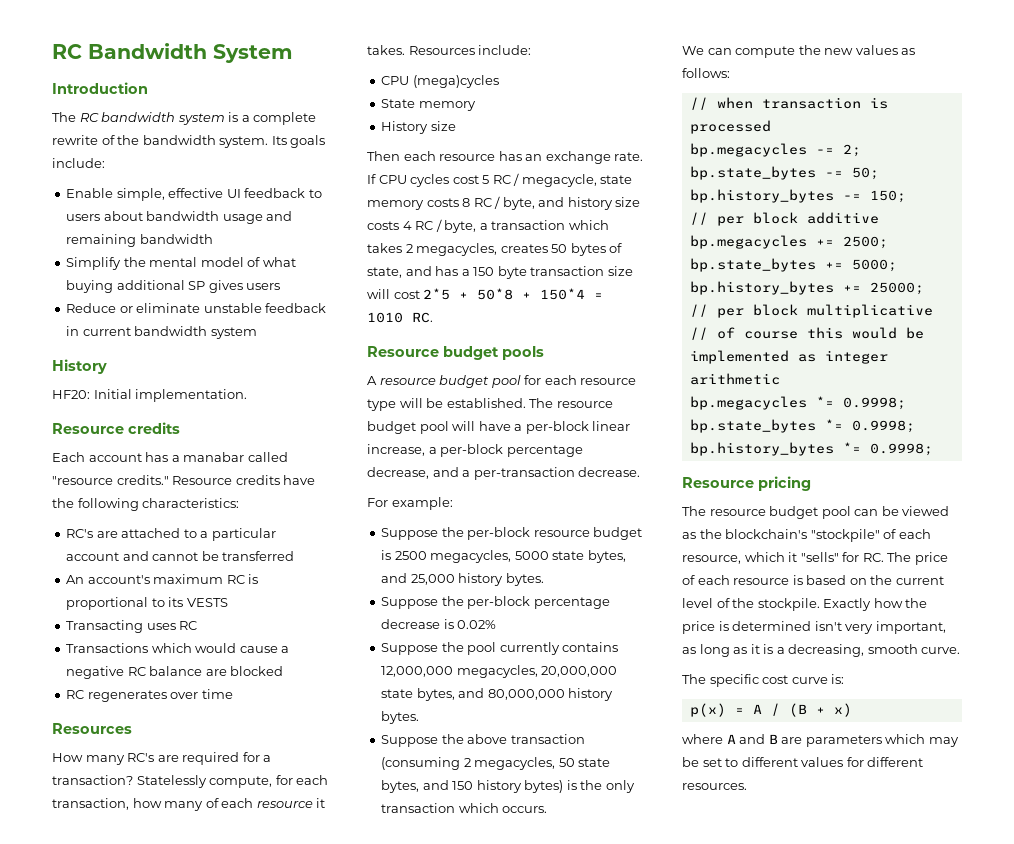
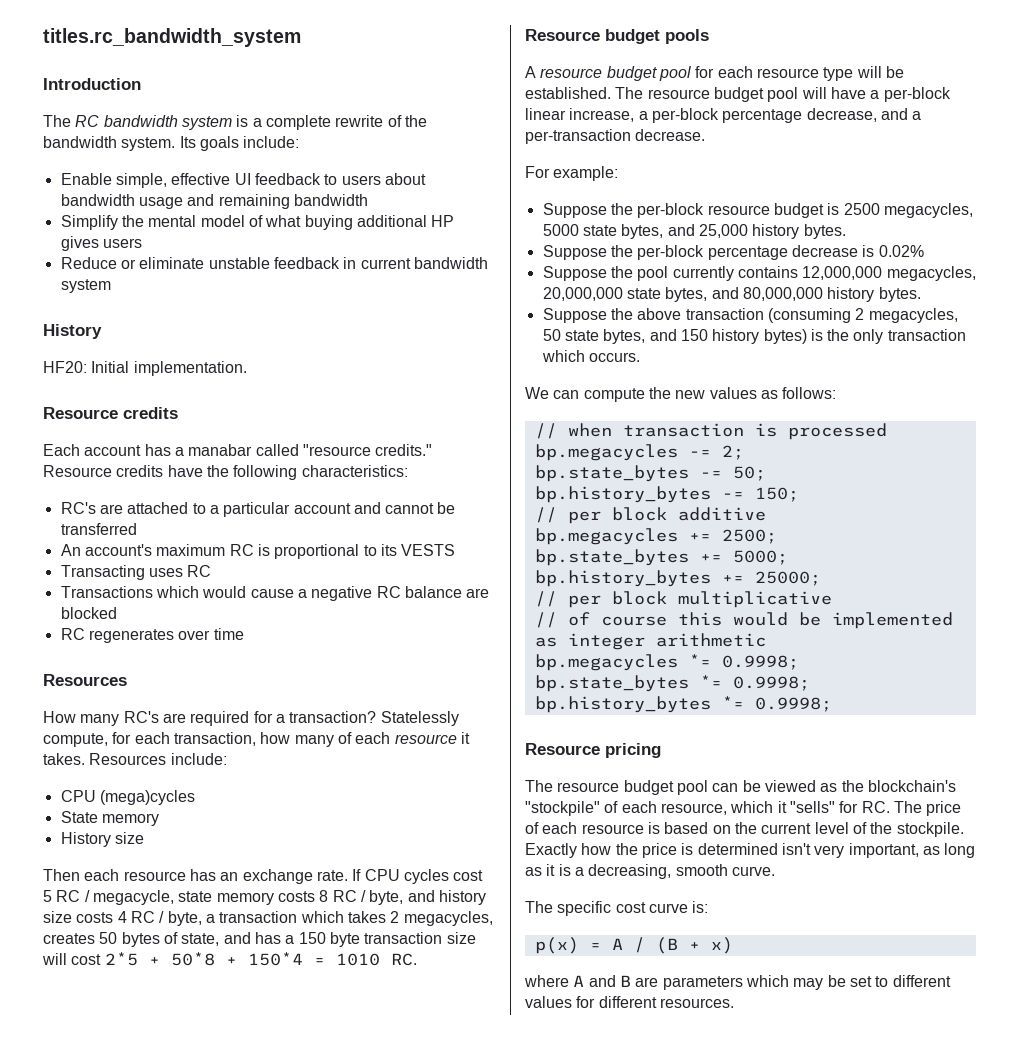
[52,43,293,63] RC Bandwidth System -> [43,28,301,47] titles.rc_bandwidth_system
[188,281,206,290] SP -> [431,215,455,227] HP

